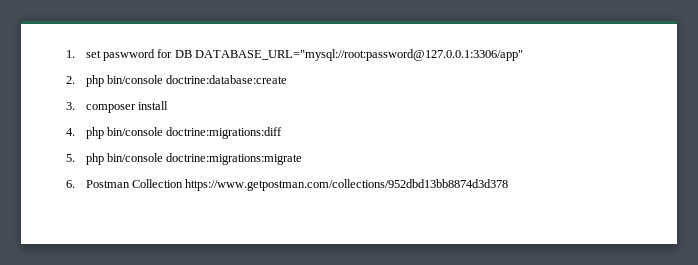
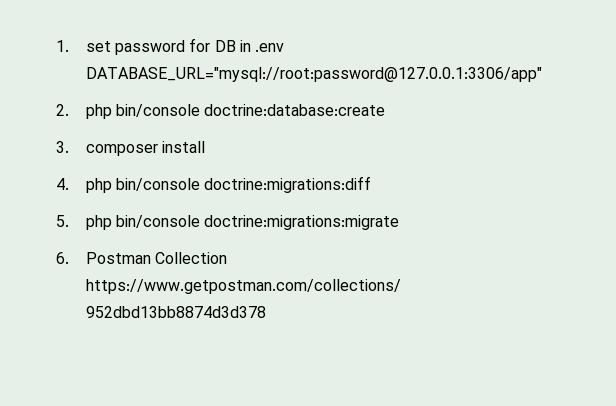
[103,49,156,61] paswword -> [114,40,185,55] password
(192, 54) none -> [239,40,285,52] in .env

